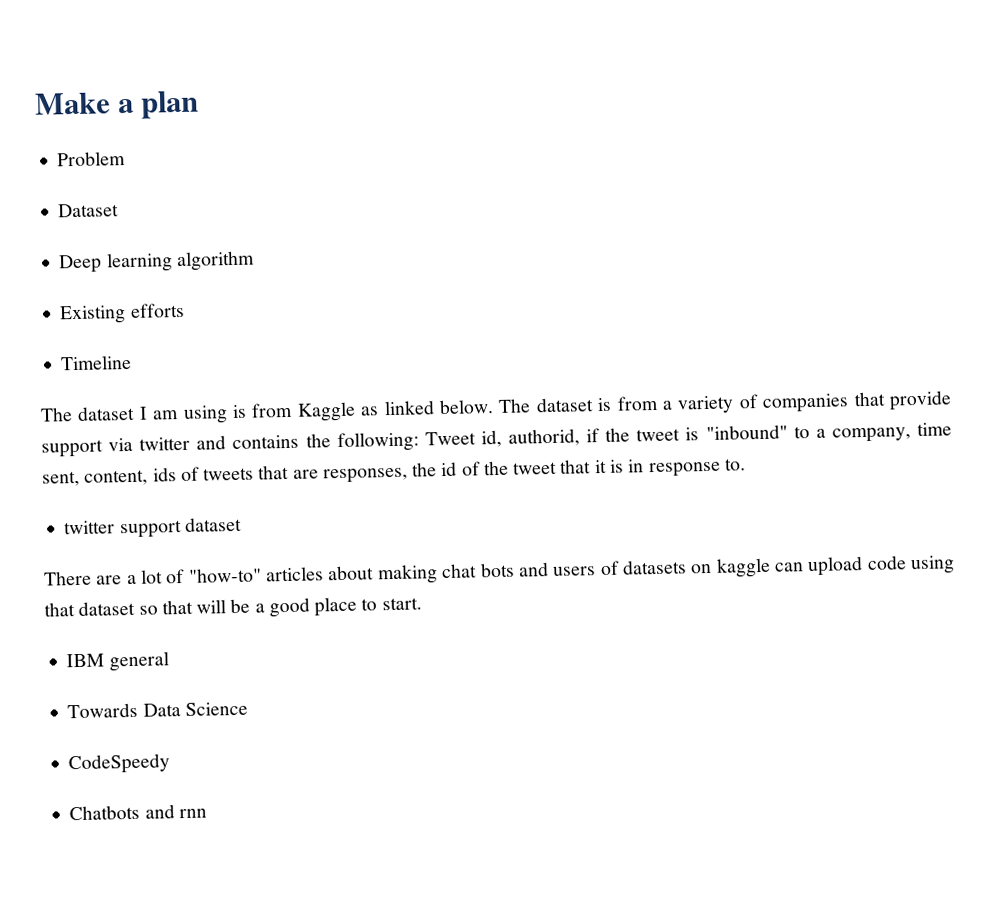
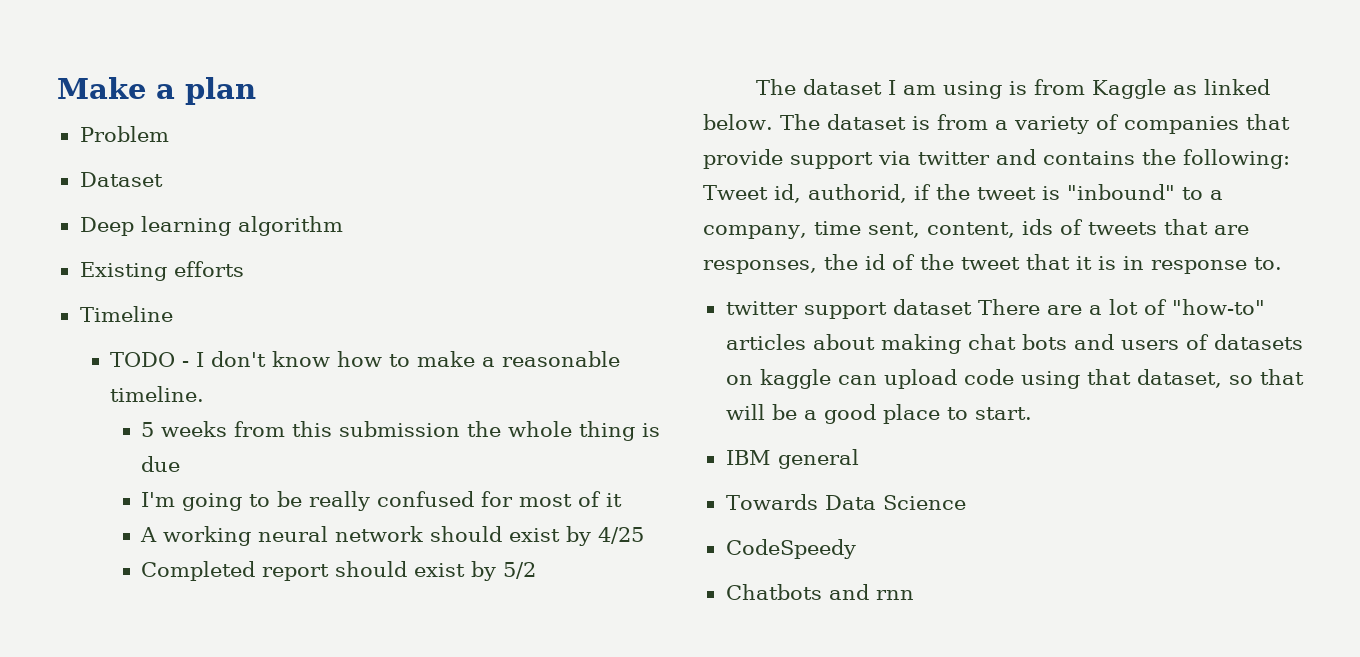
(133, 362) none -> [110,351,621,367] [110,386,205,402] [141,421,661,441] [141,456,181,472] [141,491,623,511] [140,526,645,546] [141,561,537,581] // TODO - I don't know how to make a reasonable timeline. // 5 weeks from this submission the whole thing is due // I'm going to be really confused for most of it // A working neural network should exist by 4/25 // Completed report should exist by 5/2
(242, 524) // -> (972, 307) none
[78,600,136,616] dataset -> [1136,369,1222,388] dataset,

